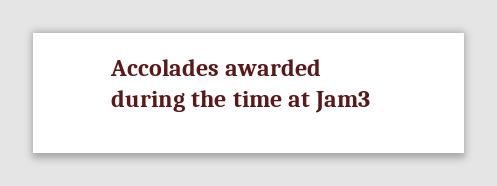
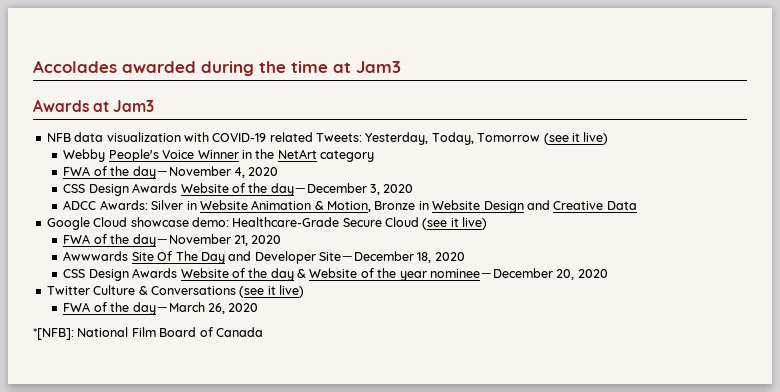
(371, 102) none -> [33,99,155,112] [46,132,609,145] [63,149,375,162] [63,166,279,179] [63,183,414,196] [63,200,637,213] [46,217,488,230] [63,234,282,247] [63,251,465,264] [63,268,608,281] [46,285,304,298] [63,302,259,315] [33,327,263,340] // Awards at Jam3 // NFB data visualization with COVID-19 related Tweets: Yesterday, Today, Tomorrow (see it live) // Webby People's Voice Winner in the NetArt category // FWA of the day－November 4, 2020 // CSS Design Awards Website of the day－December 3, 2020 // ADCC Awards: Silver in Website Animation & Motion, Bronze in Website Design and Creative Data // Google Cloud showcase demo: Healthcare-Grade Secure Cloud (see it live) // FWA of the day－November 21, 2020 // Awwwards Site Of The Day and Developer Site－December 18, 2020 // CSS Design Awards Website of the day & Website of the year nominee－December 20, 2020 // Twitter Culture & Conversations (see it live) // FWA of the day－March 26, 2020 // *[NFB]: National Film Board of Canada

